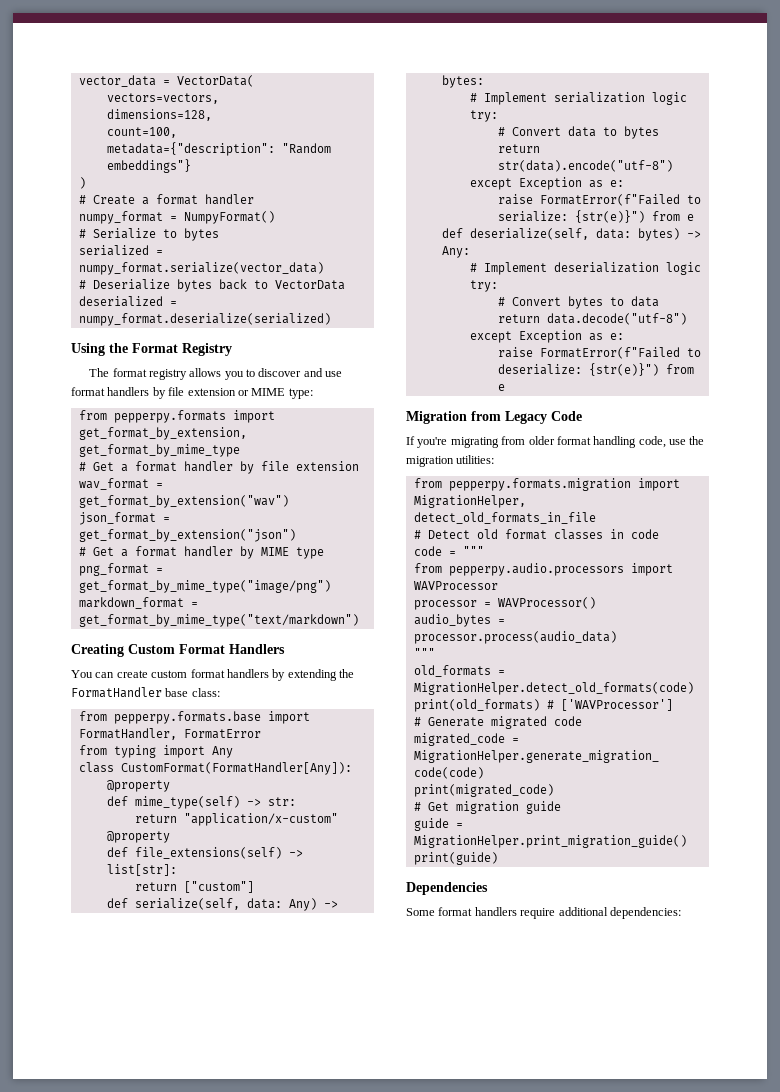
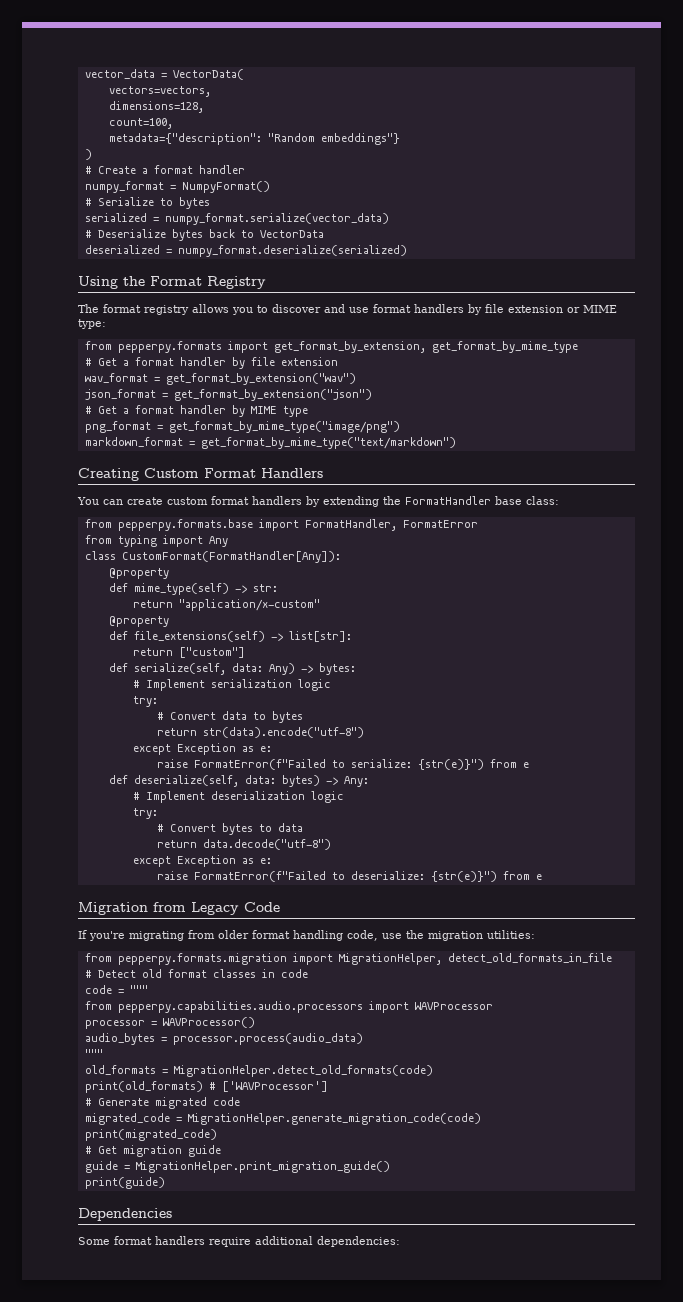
[448,563,624,576] pepperpy.audio.processors -> [117,1001,363,1013] pepperpy.capabilities.audio.processors

